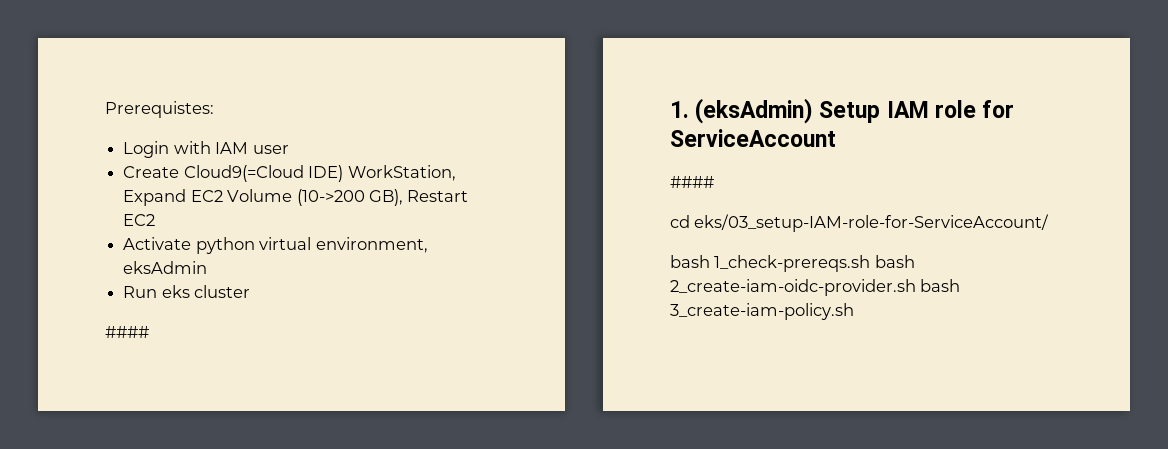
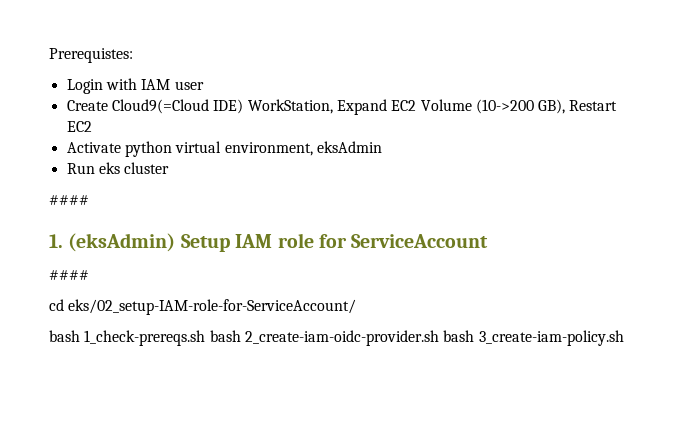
[694,214,1050,232] eks/03_setup-IAM-role-for-ServiceAccount/ -> [68,299,357,315] eks/02_setup-IAM-role-for-ServiceAccount/

